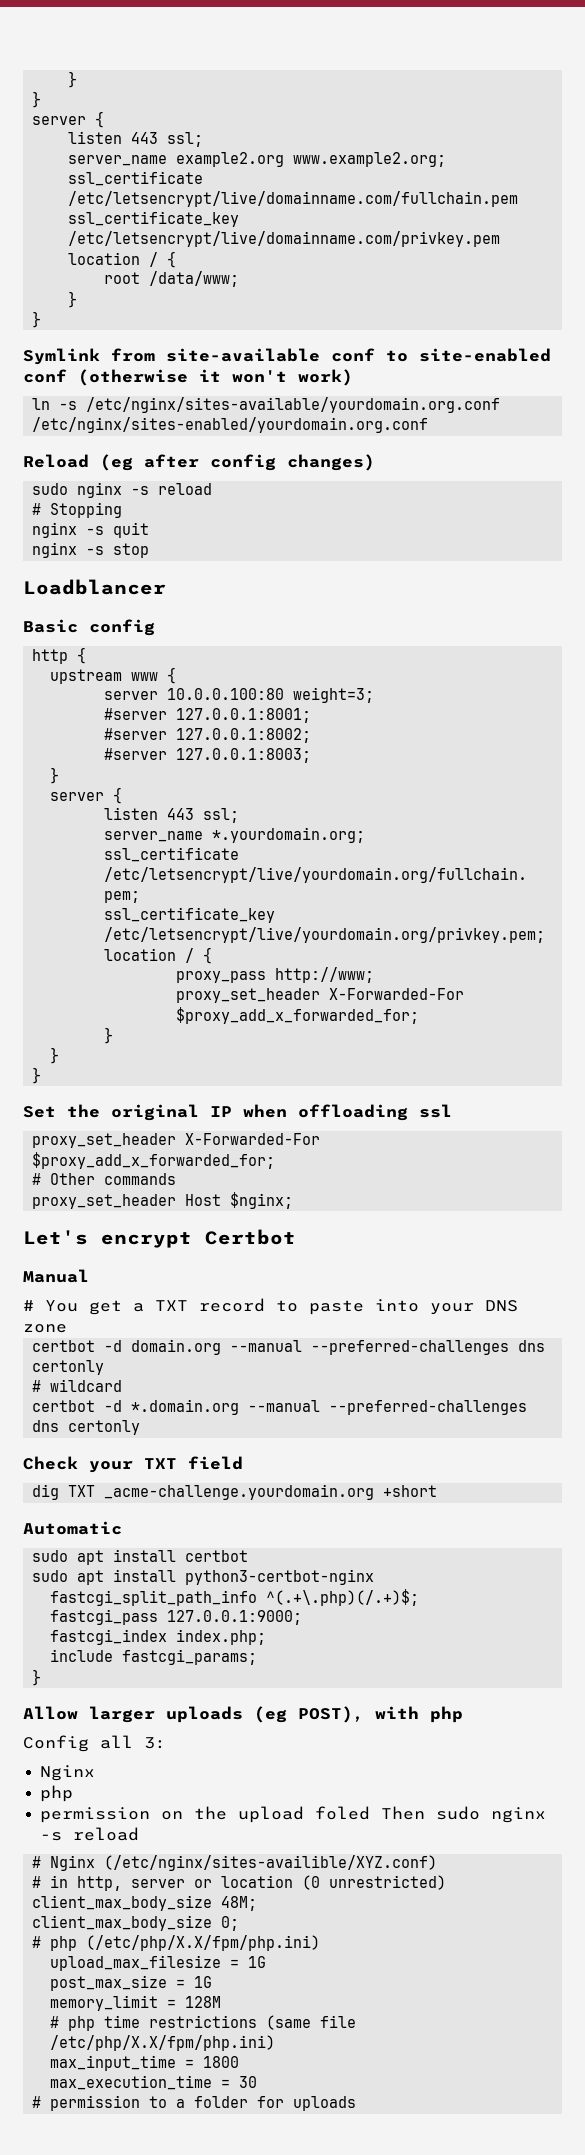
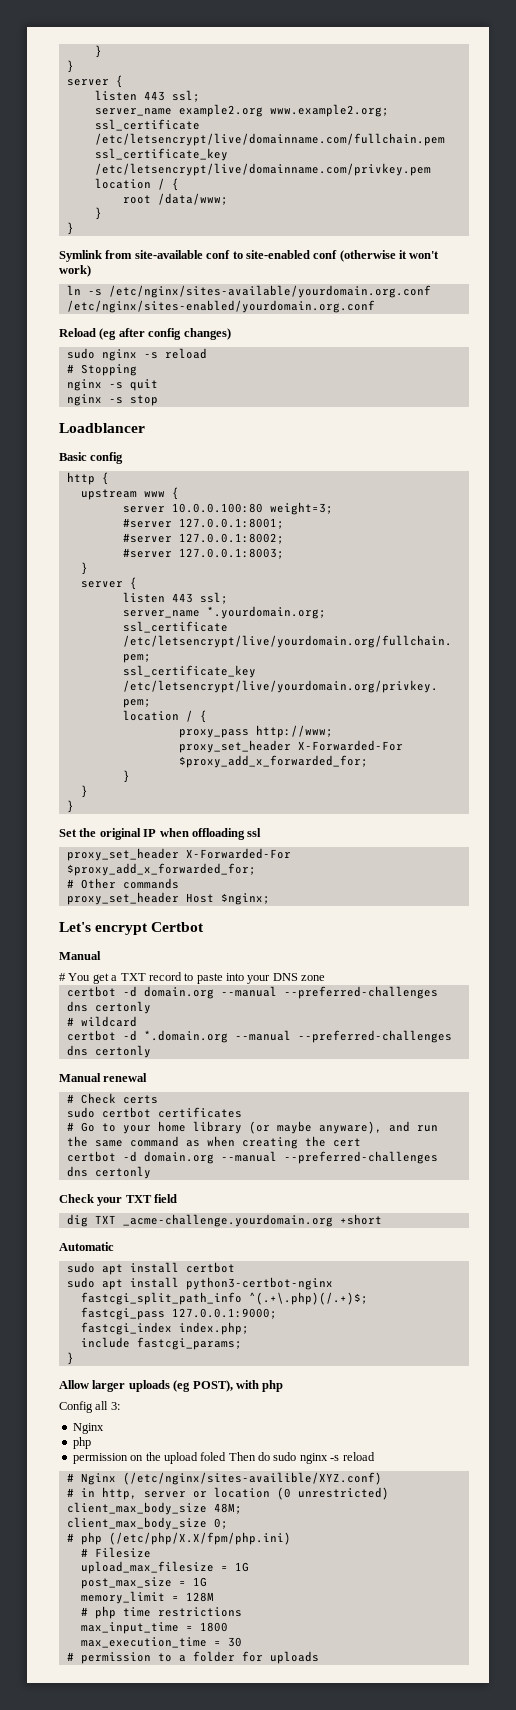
(141, 1427) none -> [59,1073,148,1082] [66,1093,158,1104] [66,1107,242,1118] [66,1121,438,1134] [66,1136,361,1149] [66,1151,438,1164] [66,1166,151,1179] // Manual renewal // # Check certs // sudo certbot certificates // # Go to your home library (or maybe anyware), and run the same command as when creating the cert // certbot -d domain.org --manual --preferred-challenges dns certonly
(426, 1813) none -> [258,1452,270,1461] do
(321, 1943) none -> [80,1547,151,1558] // # Filesize
[266,2015,357,2030] [50,2035,276,2051] (same file /etc/php/X.X/fpm/php.ini) -> (242, 1612) none

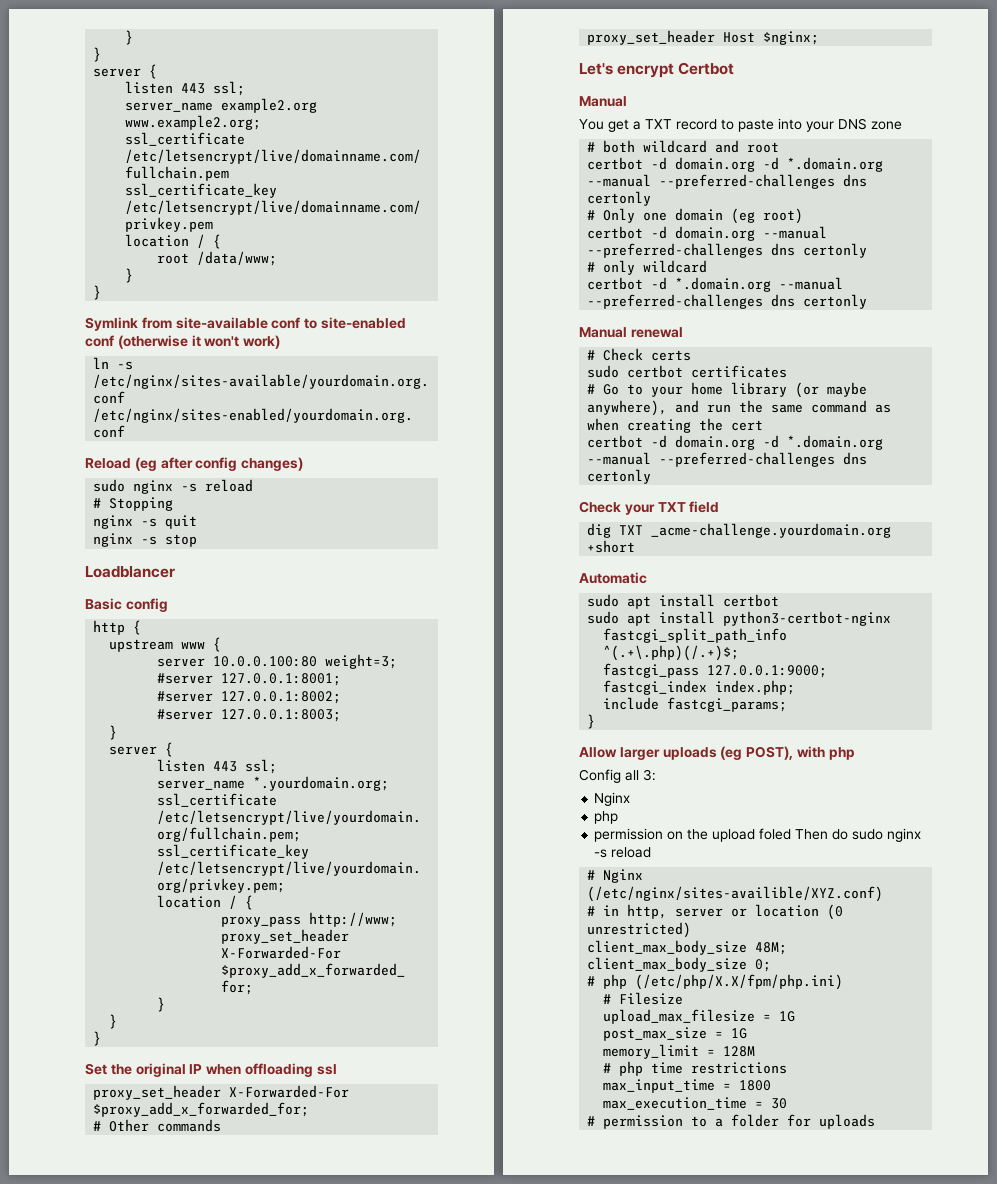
[59,973,66,981] # -> (627, 101) none
(326, 978) none -> [587,140,780,153] [587,157,884,172] [587,174,868,189] [587,191,652,206] [587,208,804,224] // # both wildcard and root // certbot -d domain.org -d *.domain.org --manual --preferred-challenges dns certonly // # Only one domain (eg root)
(74, 1021) none -> [603,260,636,275] only
[318,1121,382,1134] anyware), -> [587,400,668,416] anywhere),
(214, 1157) none -> [763,435,884,450] -d *.domain.org

